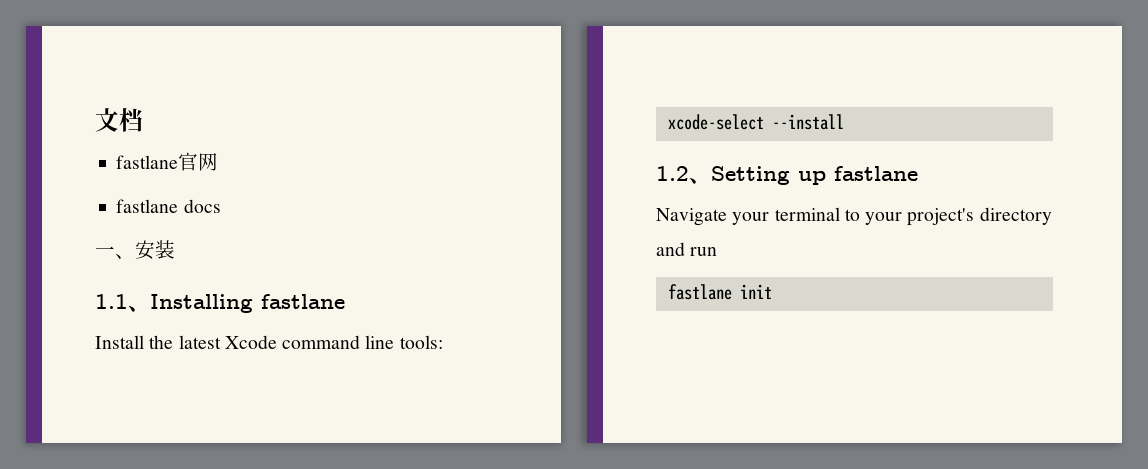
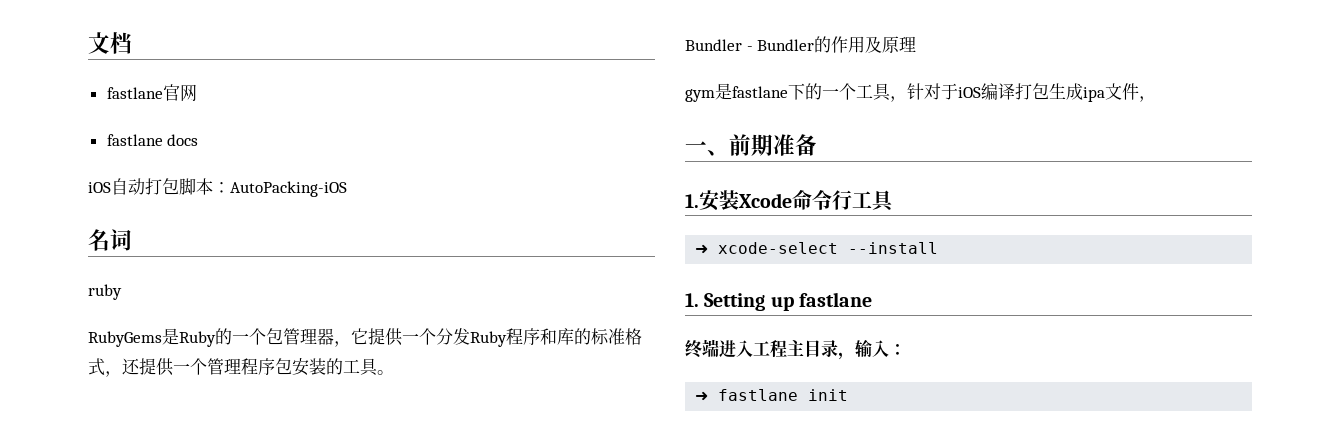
[95,240,175,260] [95,294,345,313] [95,335,443,349] 一、安装 // 1.1、Installing fastlane // Install the latest Xcode command line tools: // -> [88,178,347,197] [88,229,132,251] [88,284,122,300] [88,328,642,347] [88,358,394,377] [685,36,917,53] [685,83,1156,102] [685,134,817,156] [685,190,895,212] [695,244,709,254] iOS自动打包脚本：AutoPacking-iOS // 名词 // ruby // RubyGems是Ruby的一个包管理器，它提供一个分发Ruby程序和库的标准格式，还提供一个管理程序包安装的工具。 // Bundler - Bundler的作用及原理 // gym是fastlane下的一个工具，针对于iOS编译打包生成ipa文件， // 一、前期准备 // 1.安装Xcode命令行工具 // ➜
[656,166,711,184] 1.2、 -> [685,293,699,307] 1.
[656,207,1052,226] [656,242,718,256] Navigate your terminal to your project's directory and run // -> [685,339,906,360] [695,391,709,401] 终端进入工程主目录，输入： // ➜

